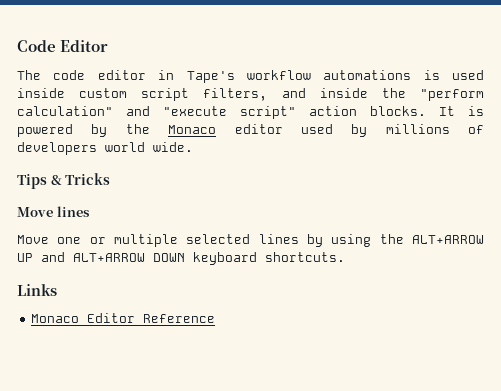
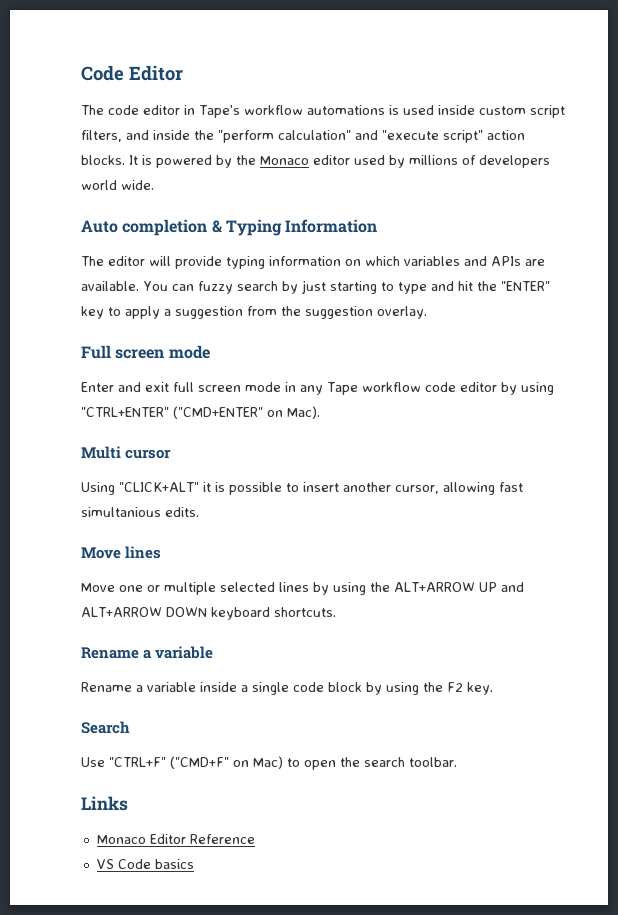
[17,173,111,189] Tips & Tricks -> [81,219,378,236] [81,256,545,269] [81,280,550,294] [81,306,427,319] [81,345,210,359] [81,382,554,395] [81,406,320,419] [81,446,172,459] [81,482,523,495] [81,507,199,517] Auto completion & Typing Information // The editor will provide typing information on which variables and APIs are available. You can fuzzy search by just starting to type and hit the "ENTER" key to apply a suggestion from the suggestion overlay. // Full screen mode // Enter and exit full screen mode in any Tape workflow code editor by using "CTRL+ENTER" ("CMD+ENTER" on Mac). // Multi cursor // Using "CLICK+ALT" it is possible to insert another cursor, allowing fast simultanious edits.
(345, 257) none -> [81,646,214,659] [81,682,493,695] [81,721,130,734] [81,756,457,770] // Rename a variable // Rename a variable inside a single code block by using the F2 key. // Search // Use "CTRL+F" ("CMD+F" on Mac) to open the search toolbar.
(216, 318) none -> [96,859,194,869] // VS Code basics

